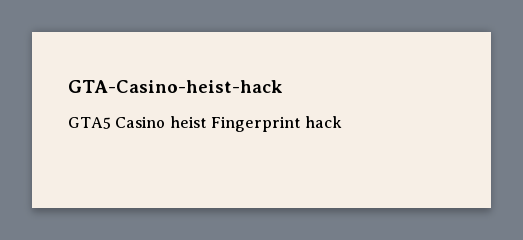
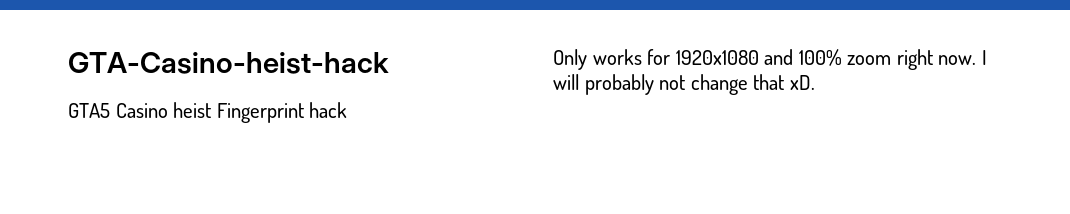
(343, 122) none -> [553,49,987,70] [553,74,815,95] // Only works for 1920x1080 and 100% zoom right now. I will probably not change that xD.

